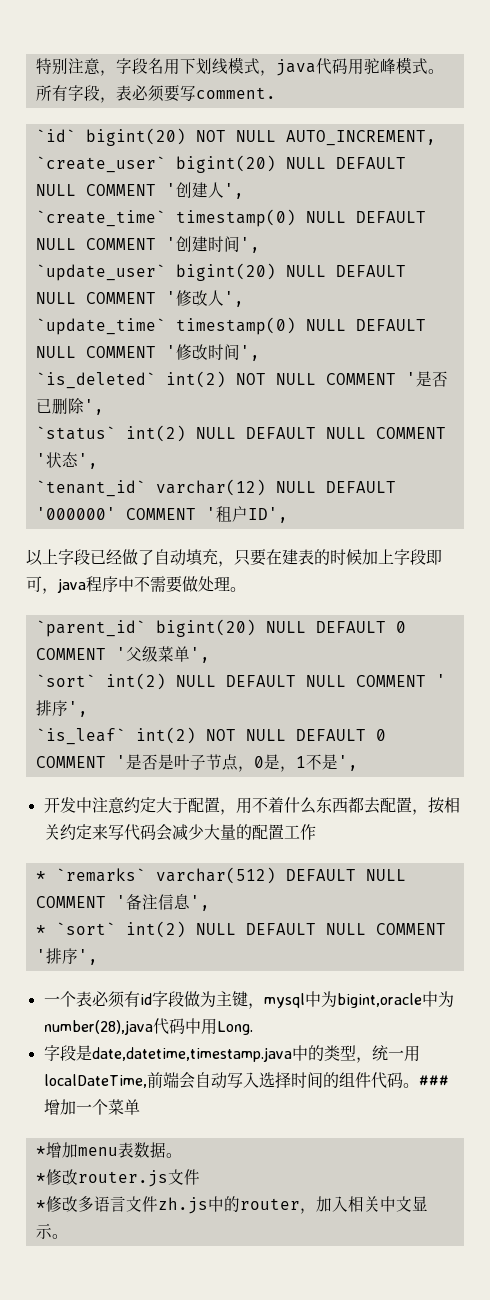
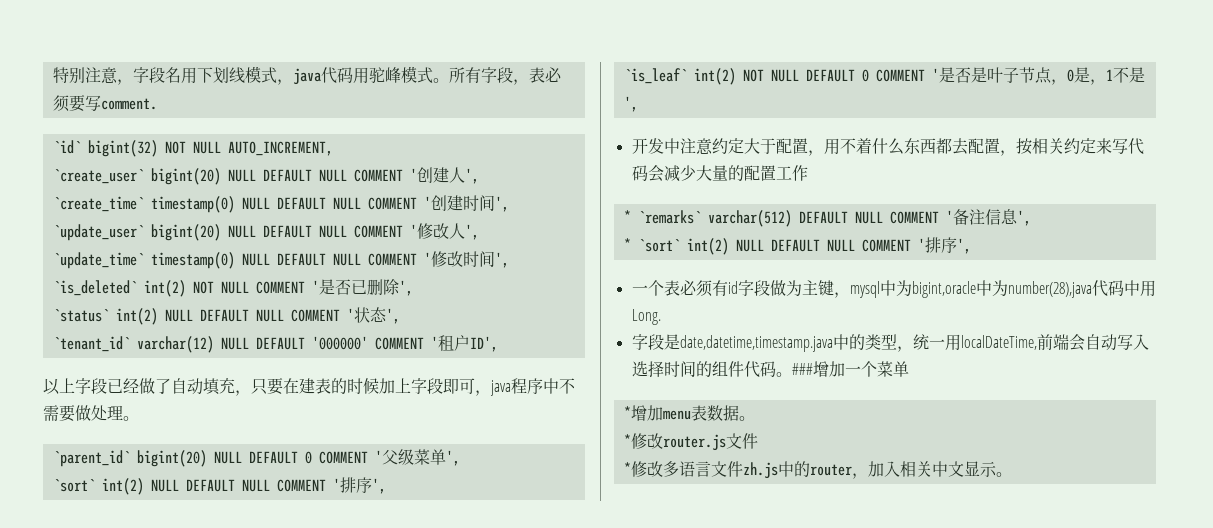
[85,128,186,146] bigint(20) -> [87,140,158,157] bigint(32)

